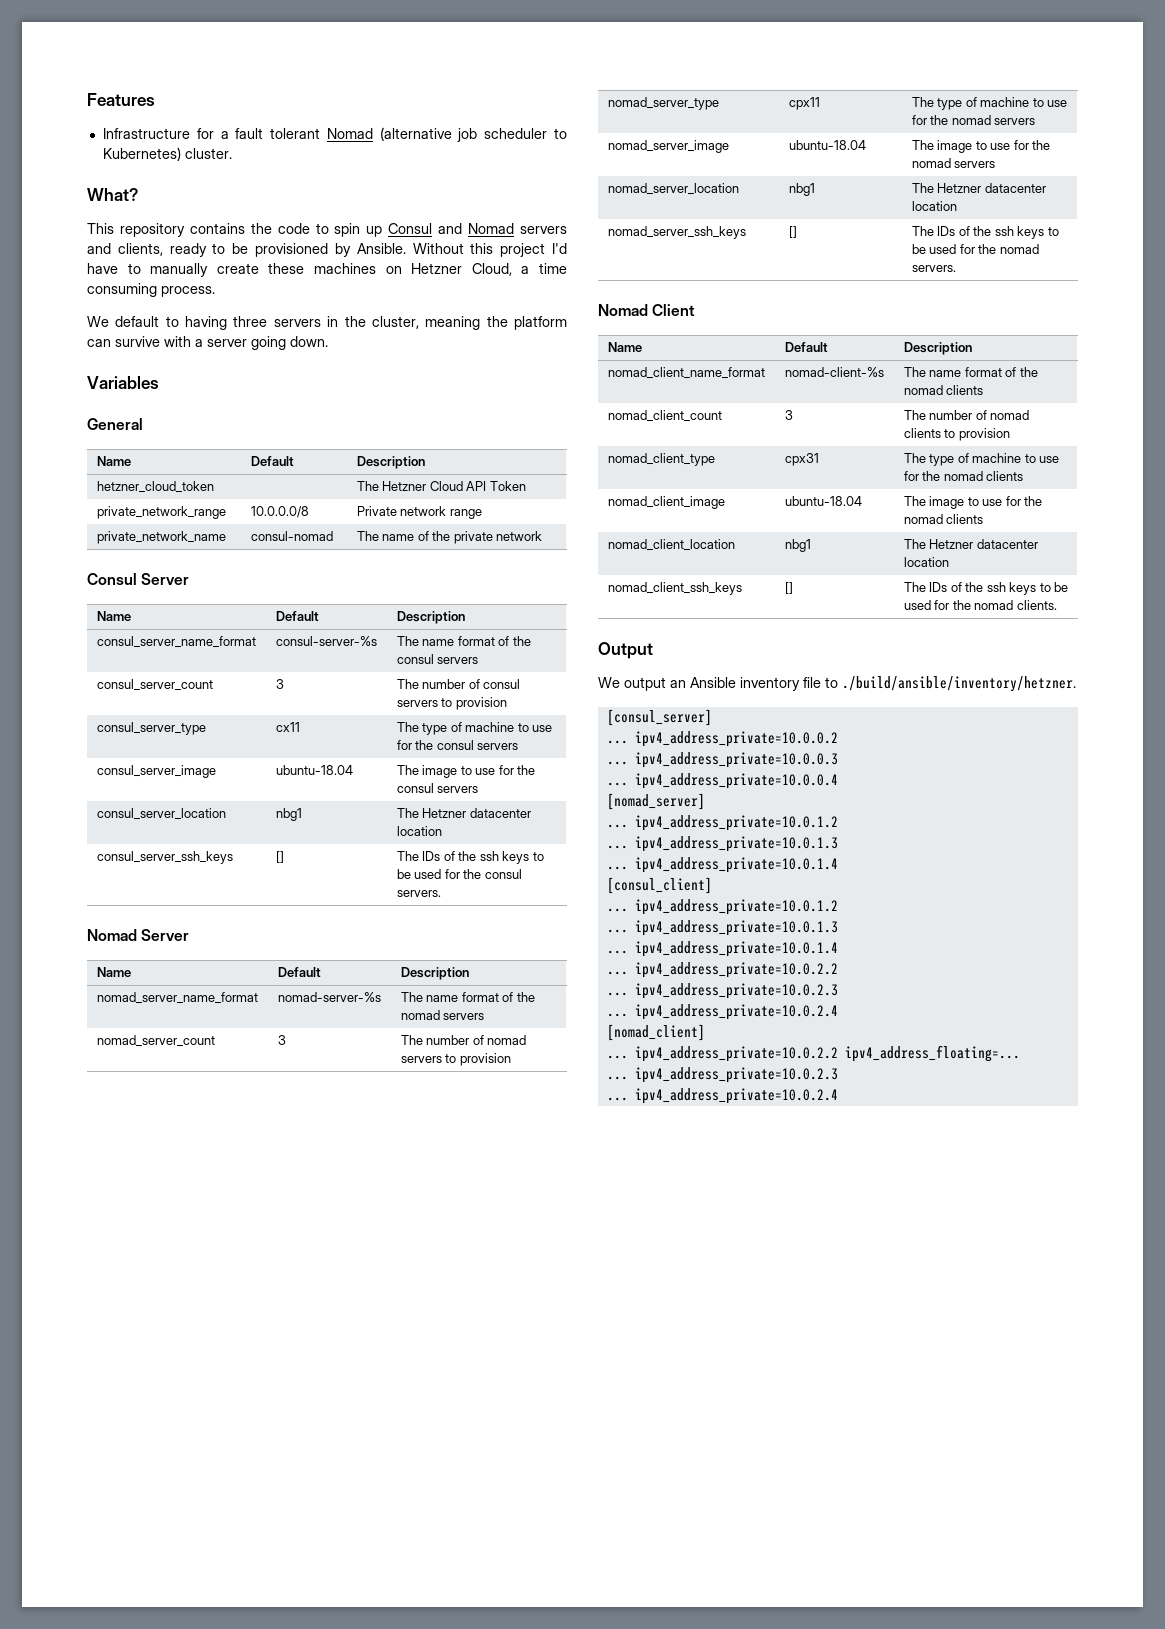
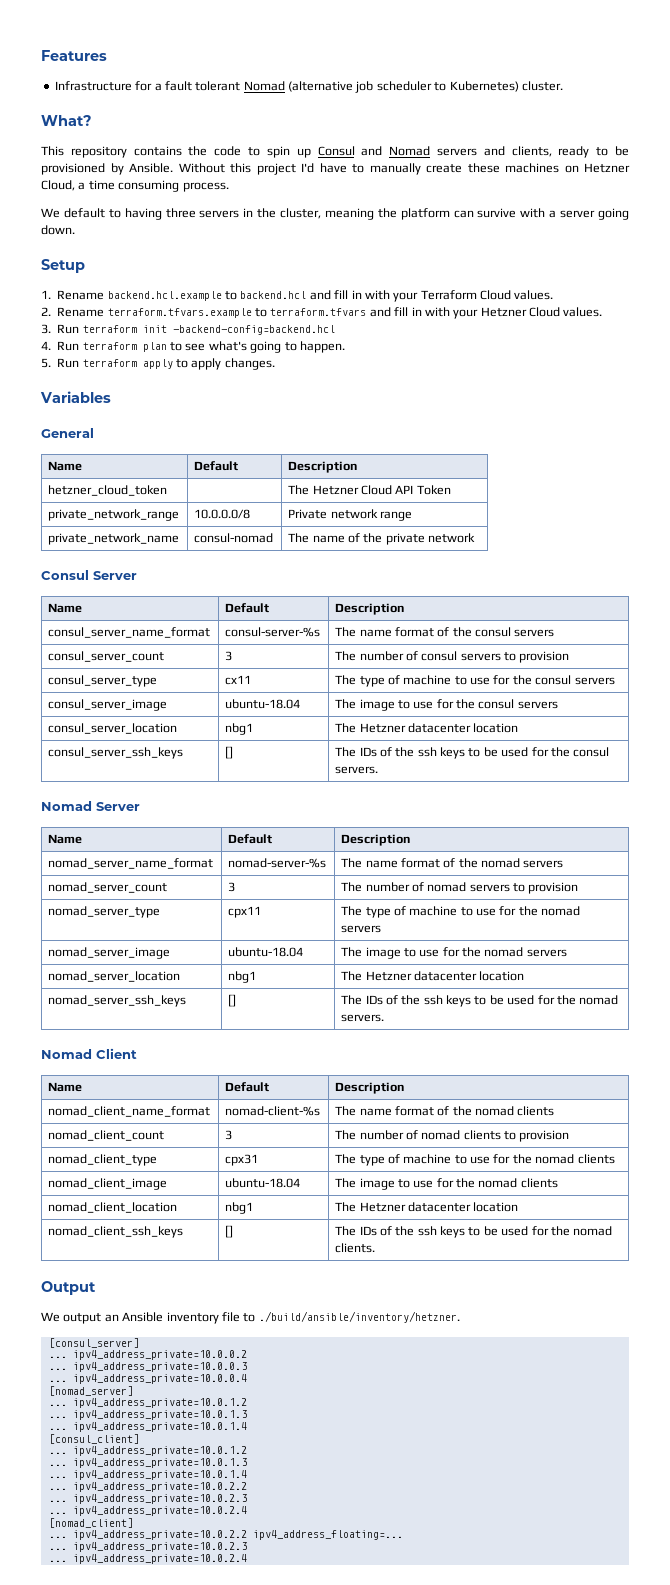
(328, 341) none -> [41,259,85,273] [41,290,554,302] [41,307,603,319] [41,324,335,335] [41,341,345,353] [41,358,275,370] // Setup // 1. Rename backend.hcl.example to backend.hcl and fill in with your Terraform Cloud values. // 2. Rename terraform.tfvars.example to terraform.tfvars and fill in with your Hetzner Cloud values. // 3. Run terraform init -backend-config=backend.hcl // 4. Run terraform plan to see what's going to happen. // 5. Run terraform apply to apply changes.

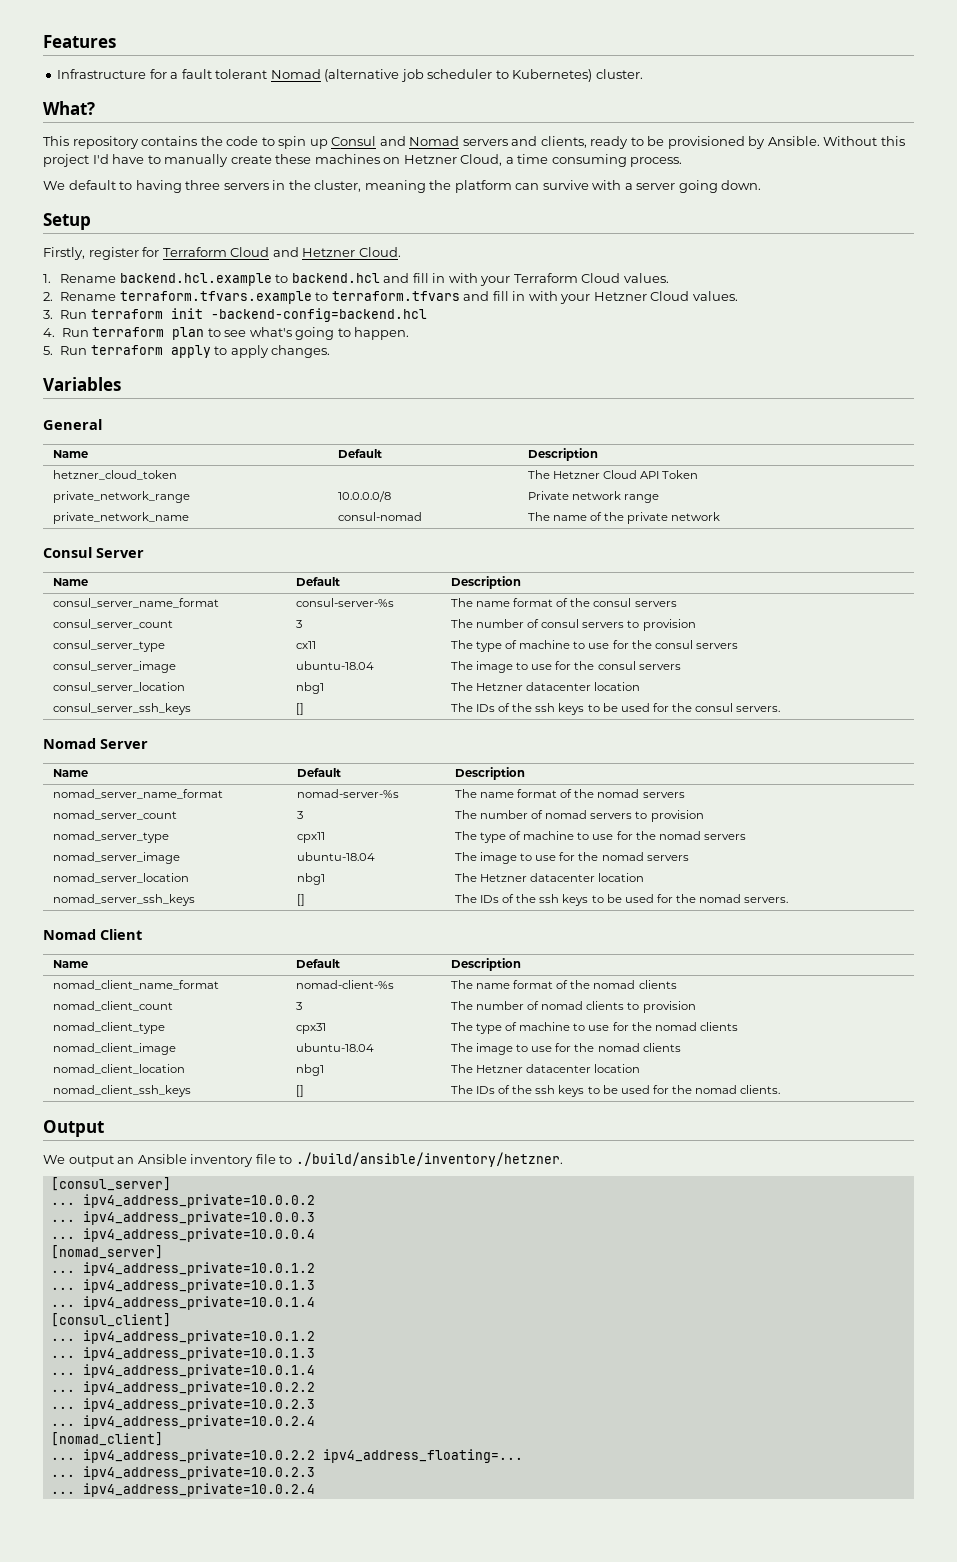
(85, 266) none -> [43,247,401,260] // Firstly, register for Terraform Cloud and Hetzner Cloud.

